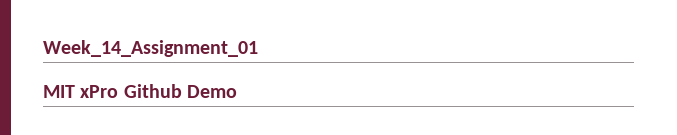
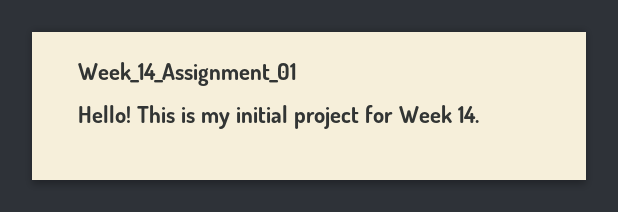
[43,84,237,98] MIT xPro Github Demo -> [78,105,479,129] Hello! This is my initial project for Week 14.

